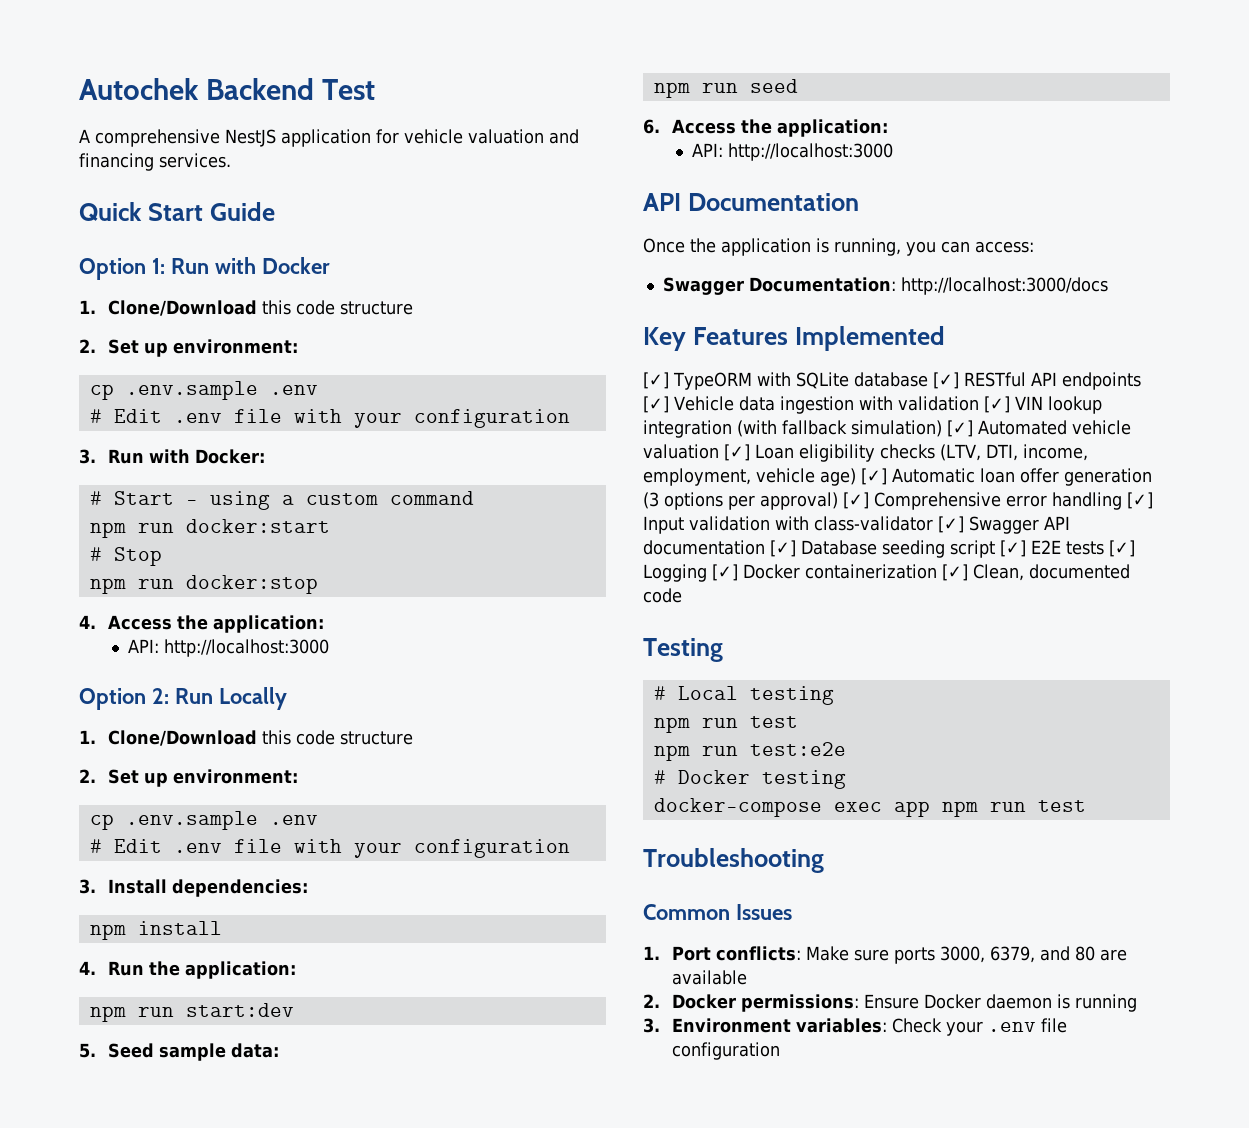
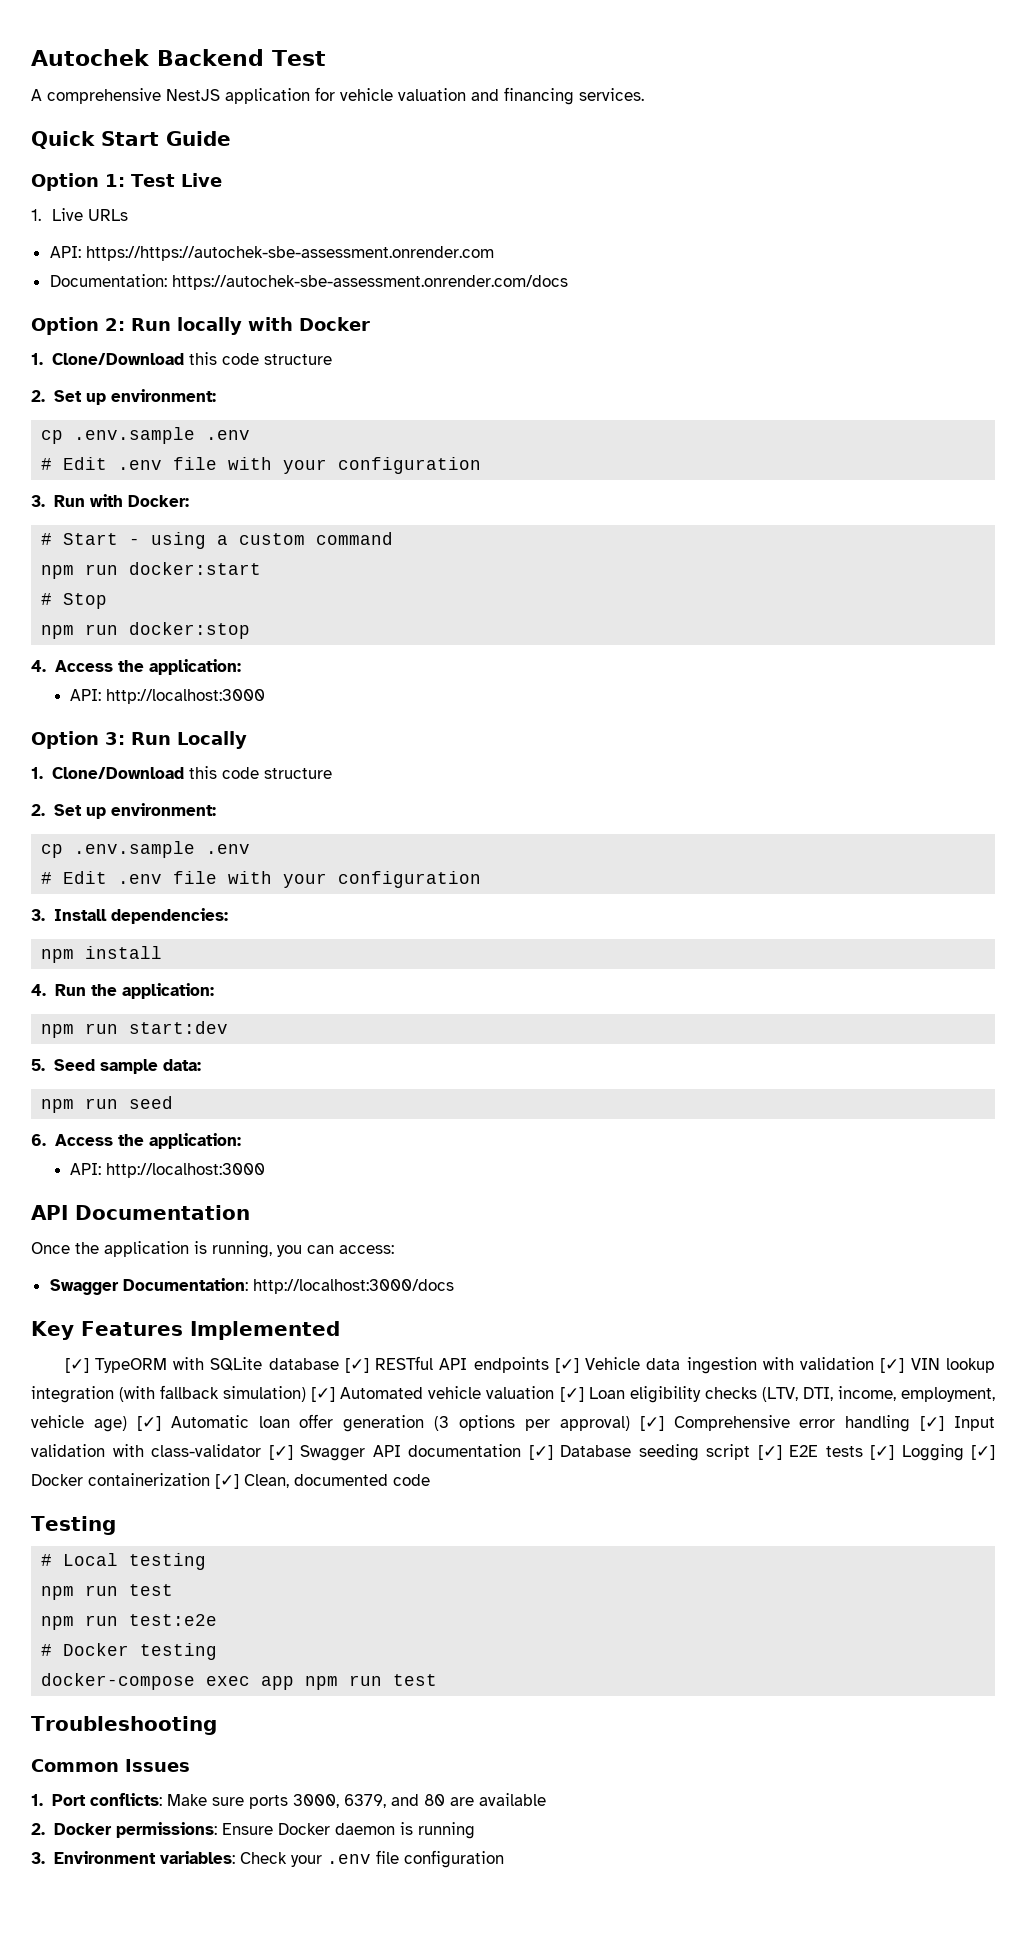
[170,258,209,274] Run -> [131,173,222,187] [31,208,128,221] [49,246,494,261] [49,274,568,290] [31,317,242,335] Test Live // 1. Live URLs // API: https://https://autochek-sbe-assessment.onrender.com // Documentation: https://autochek-sbe-assessment.onrender.com/docs // Option 2: Run locally
[151,688,169,704] 2: -> [105,732,125,745] 3:

